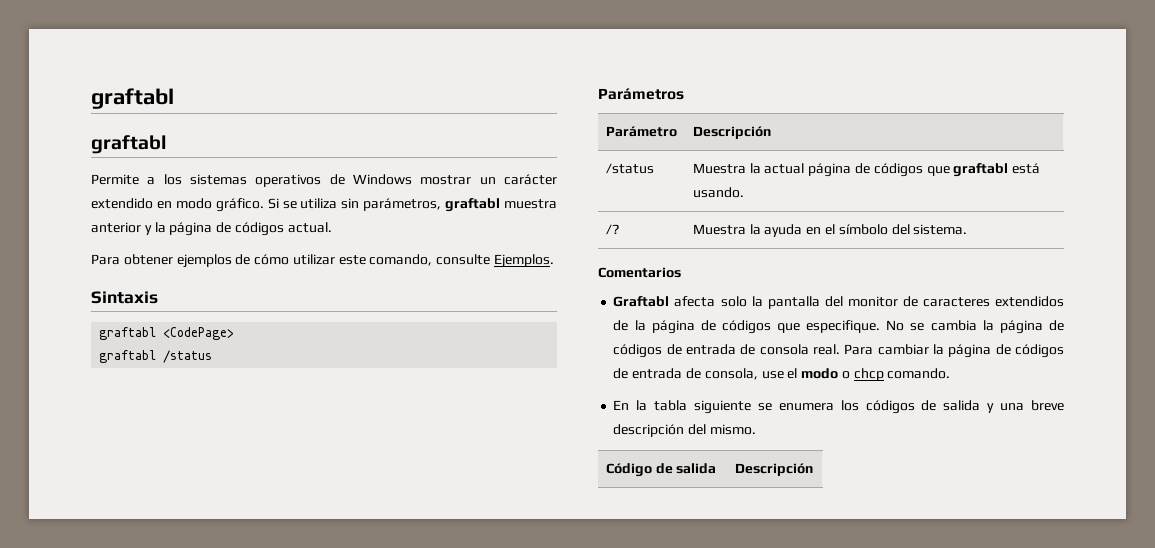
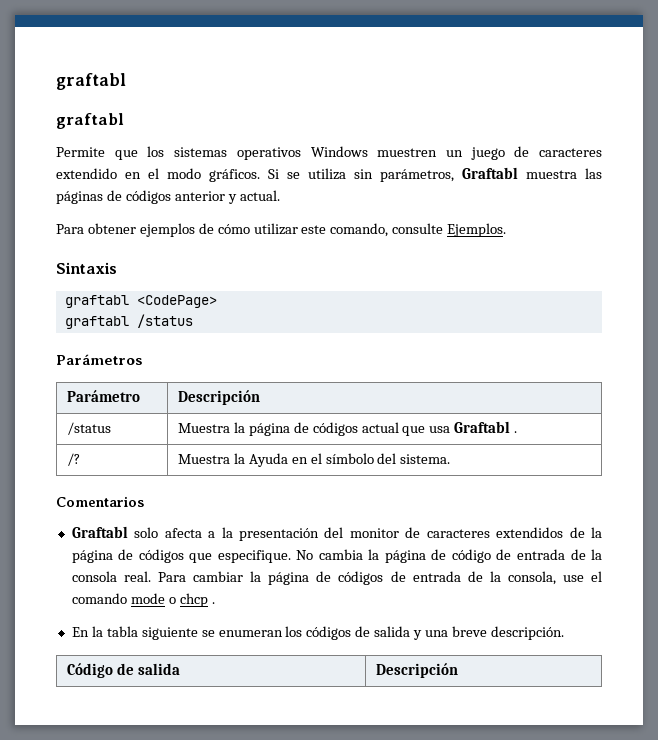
[147,177,156,185] a -> [114,150,138,160] que
[329,174,557,185] [91,198,264,212] de Windows mostrar un carácter extendido en modo gráfico. -> [310,146,602,160] [56,168,260,182] Windows muestren un juego de caracteres extendido en el modo gráficos.
[445,198,557,212] [91,222,284,236] graftabl muestra anterior y la página de códigos -> [462,167,602,179] [56,190,237,204] Graftabl muestra las páginas de códigos anterior y
[764,163,1041,177] [692,187,744,198] actual página de códigos que graftabl está usando. -> [248,421,518,436] página de códigos actual que usa Graftabl .
[764,224,803,237] ayuda -> [248,453,288,467] Ayuda
[674,296,820,309] afecta solo la pantalla -> [134,527,320,541] solo afecta a la presentación
[910,323,925,331] se -> (314, 555) none
[613,344,756,358] códigos de entrada de -> [451,549,602,563] código de entrada de la
(701, 373) none -> [489,571,501,582] la
[801,368,839,379] modo -> [71,593,165,604] comando mode
[887,368,951,379] comando. -> [211,602,215,604] .
[778,403,834,411] enumera -> [218,630,283,637] enumeran
[613,424,756,437] descripción del mismo. -> [490,626,564,640] descripción.

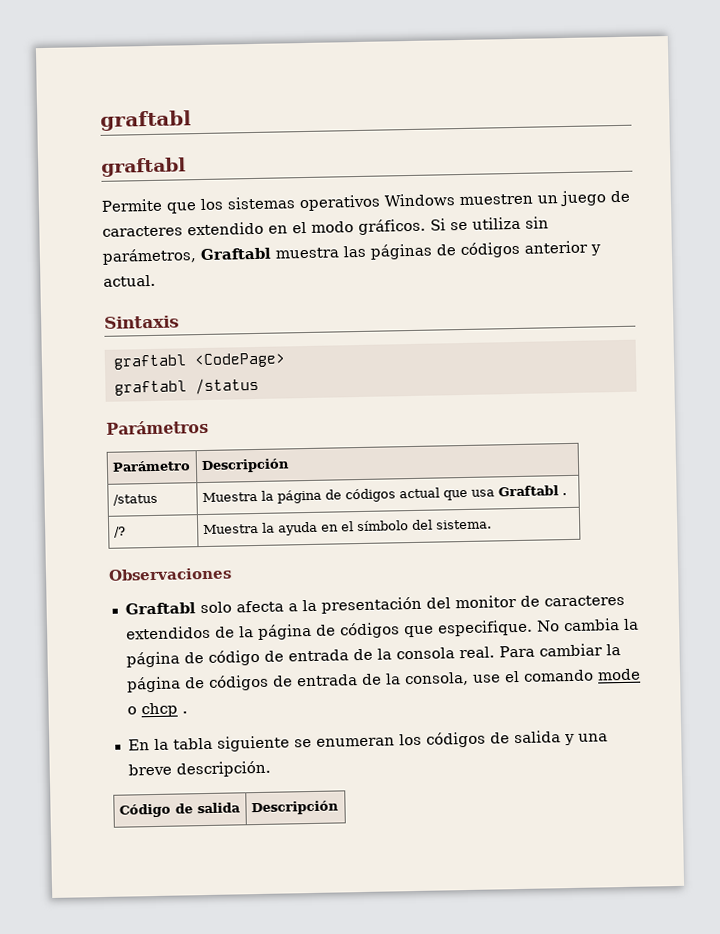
[56,223,507,237] // Para obtener ejemplos de cómo utilizar este comando, consulte Ejemplos. -> (156, 280) none
[248,453,288,467] Ayuda -> [277,521,318,536] ayuda
[56,496,144,507] Comentarios -> [108,567,232,581] Observaciones

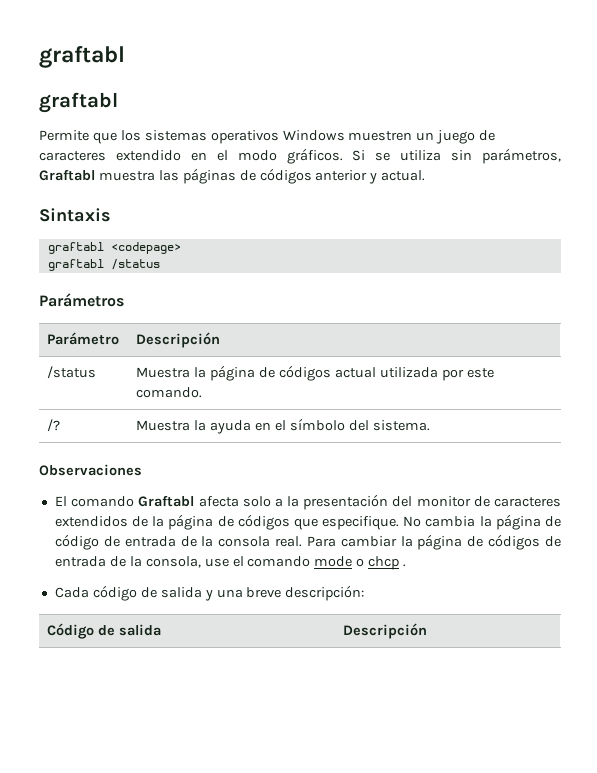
[193,352,286,369] <CodePage> -> [110,242,181,254] <codepage>
[442,485,567,501] que usa Graftabl . -> [379,367,494,381] [136,387,203,398] utilizada por este comando.
[124,600,284,615] Graftabl solo afecta -> [54,495,271,507] El comando Graftabl afecta solo
[127,731,486,752] En la tabla siguiente se enumeran los códigos -> [54,585,137,601] Cada código
[175,760,271,778] descripción. -> [285,585,365,601] descripción:

